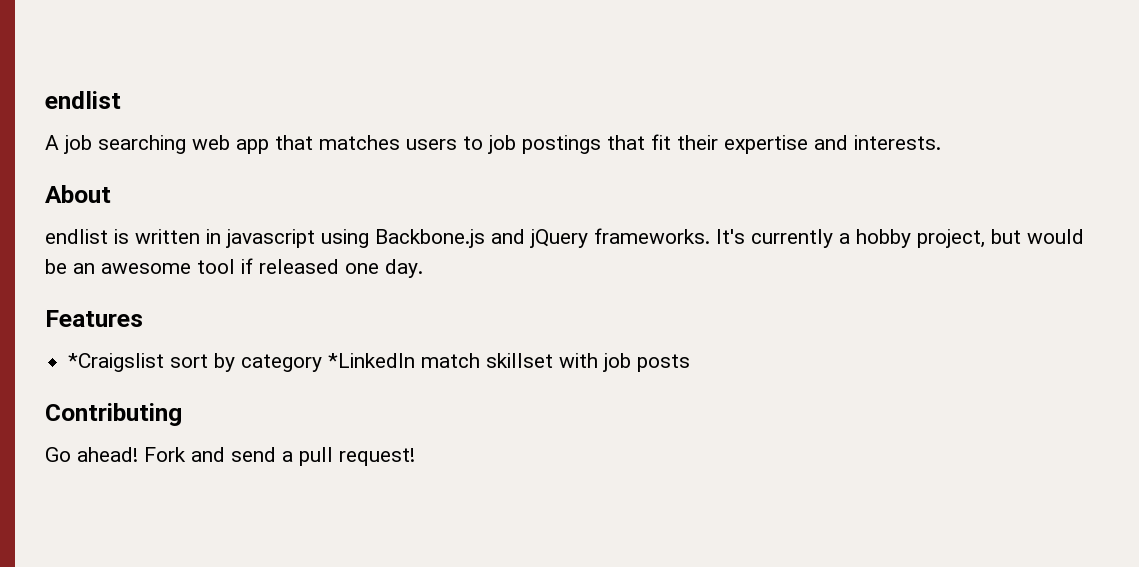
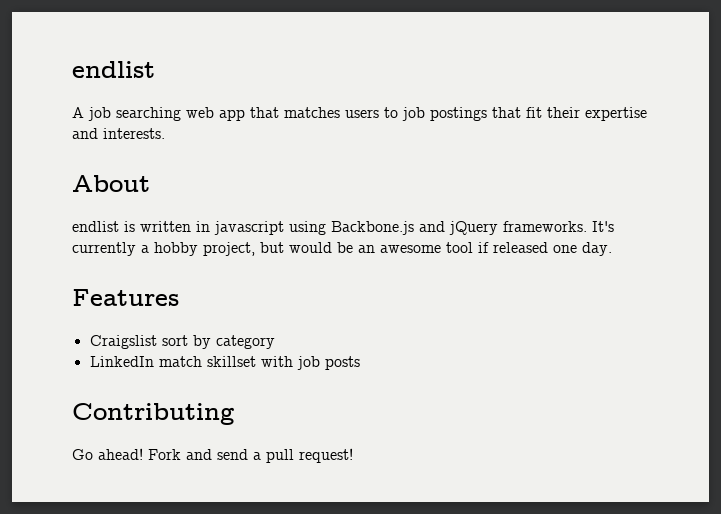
[68,353,165,372] *Craigslist -> [89,335,157,349] Craigslist
[328,353,416,368] *LinkedIn -> [89,356,154,367] // LinkedIn

